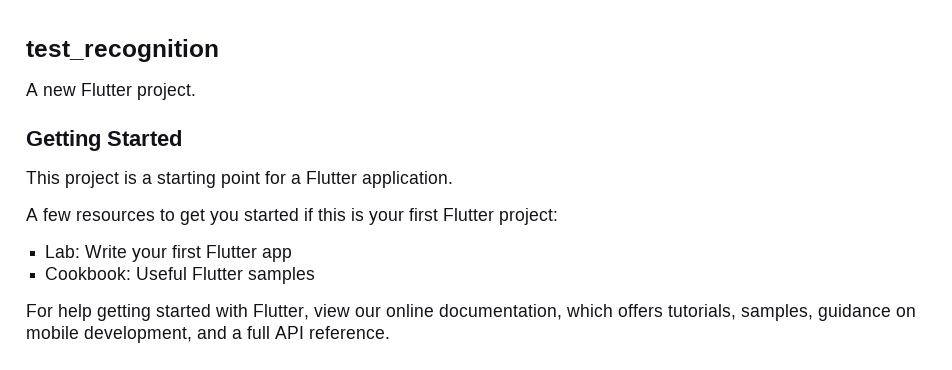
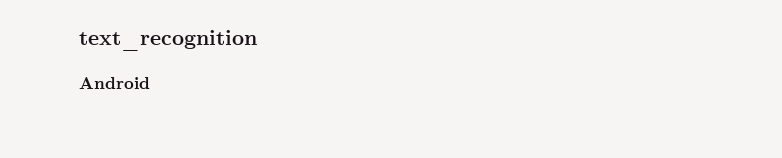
[26,39,219,62] [26,83,196,100] [26,130,182,151] [26,171,453,188] [26,208,558,225] [45,245,293,262] [45,267,316,284] [26,304,916,321] [26,326,390,343] test_recognition // A new Flutter project. // Getting Started // This project is a starting point for a Flutter application. // A few resources to get you started if this is your first Flutter project: // Lab: Write your first Flutter app // Cookbook: Useful Flutter samples // For help getting started with Flutter, view our online documentation, which offers tutorials, samples, guidance on mobile development, and a full API reference. -> [79,30,257,51] [79,77,150,89] text_recognition // Android

